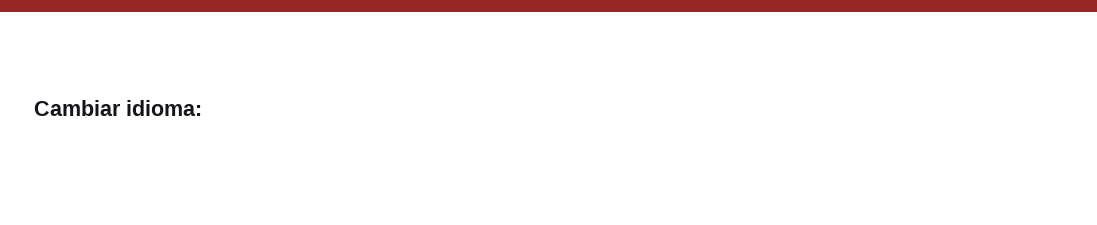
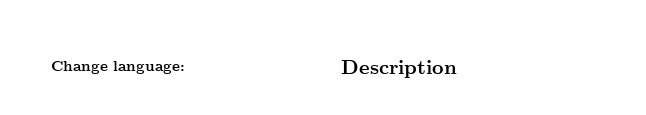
[34,100,202,116] Cambiar idioma: -> [51,61,185,74] [341,60,457,78] Change language: // Description

